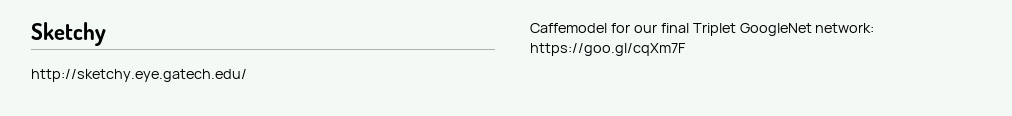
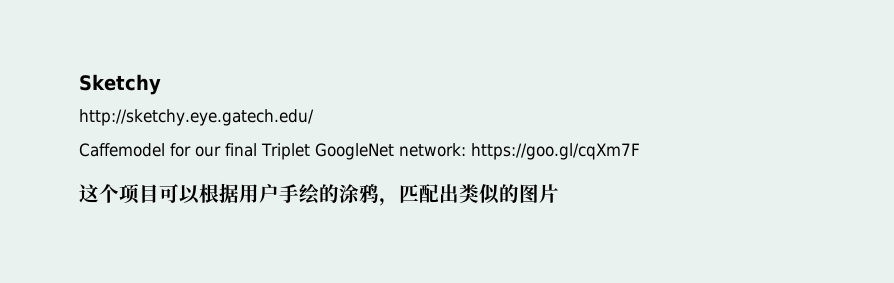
(686, 49) none -> [79,183,559,206] // 这个项目可以根据用户手绘的涂鸦，匹配出类似的图片

